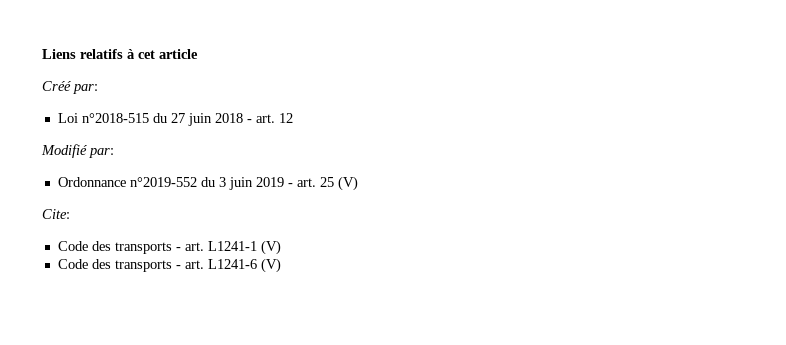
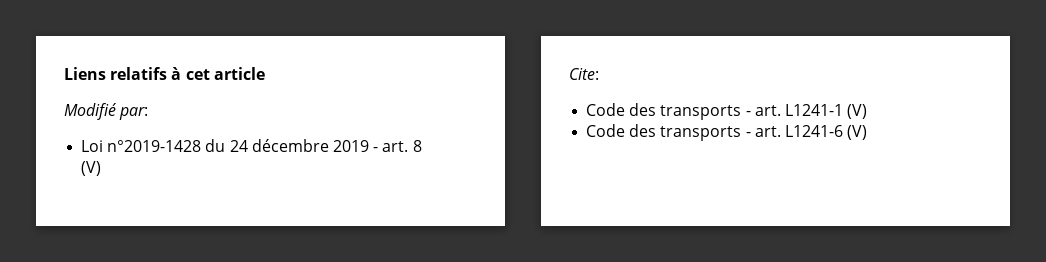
[42,81,71,91] Créé -> [64,103,116,120] Modifié
[81,113,293,126] [41,144,114,158] [57,177,253,190] n°2018-515 du 27 juin 2018 - art. 12 // Modifié par: // Ordonnance n°2019-552 du 3 juin -> [107,139,329,152] n°2019-1428 du 24 décembre
[319,177,334,187] 25 -> [412,140,422,152] 8

